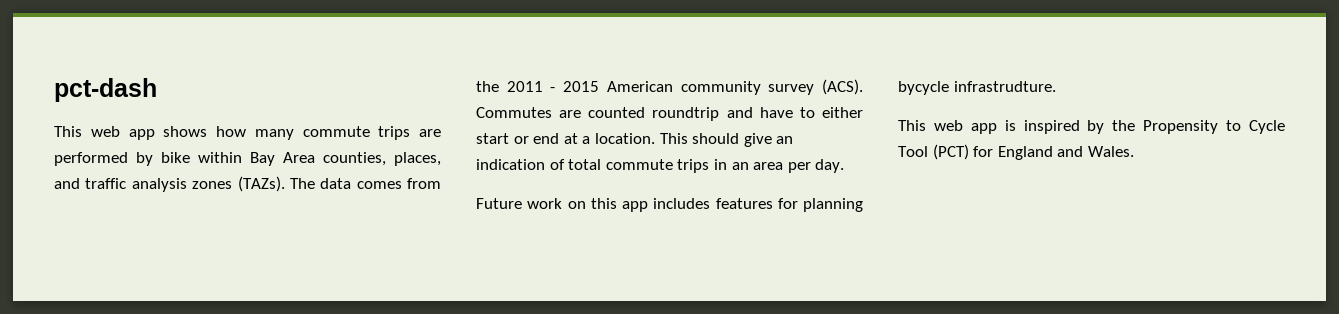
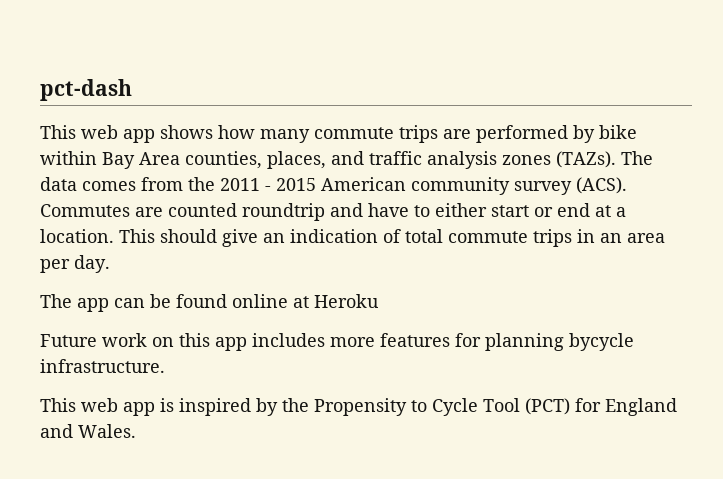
(845, 166) none -> [40,294,379,312] // The app can be found online at Heroku
(711, 203) none -> [330,337,375,347] more
[953,81,1056,92] infrastrudture. -> [40,359,165,373] infrastructure.

